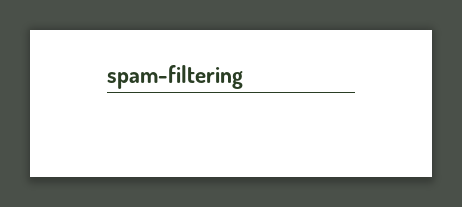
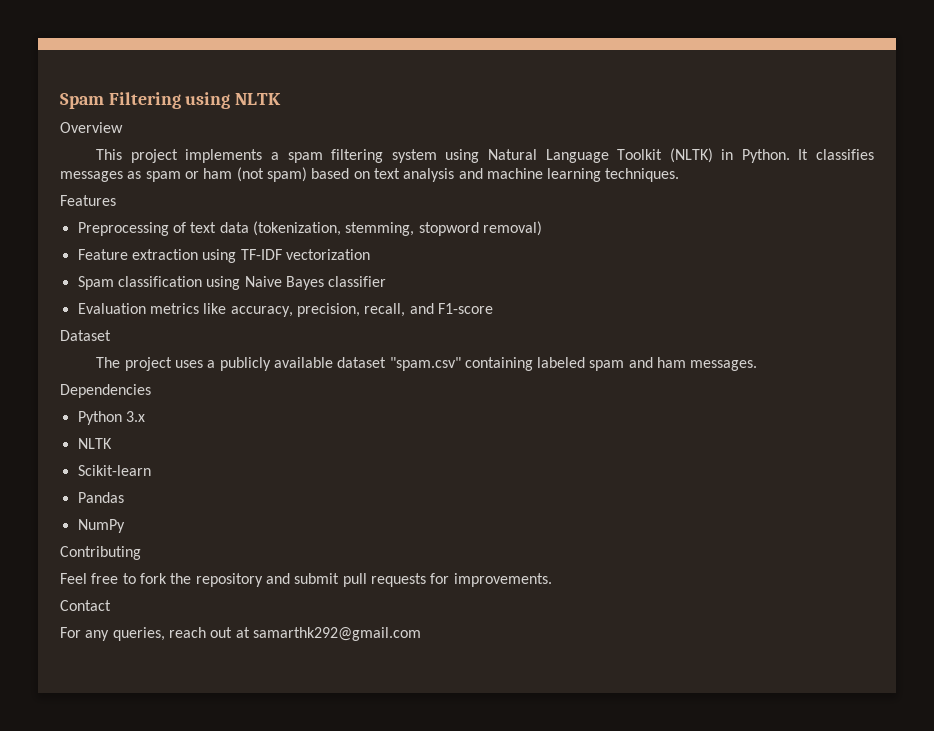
[107,65,243,89] spam-filtering -> [60,92,282,109] [60,122,123,133] [96,148,875,163] [60,167,680,182] [60,195,116,206] [77,221,542,236] [77,249,370,263] [77,276,387,290] [77,303,493,317] [60,330,111,341] [96,357,758,371] [60,384,151,398] [77,411,145,425] [77,438,112,449] [77,465,151,476] [77,492,124,503] [77,519,125,533] [60,546,141,560] [60,573,552,587] [60,600,111,611] [60,627,421,641] Spam Filtering using NLTK // Overview // This project implements a spam filtering system using Natural Language Toolkit (NLTK) in Python. It classifies messages as spam or ham (not spam) based on text analysis and machine learning techniques. // Features // Preprocessing of text data (tokenization, stemming, stopword removal) // Feature extraction using TF-IDF vectorization // Spam classification using Naive Bayes classifier // Evaluation metrics like accuracy, precision, recall, and F1-score // Dataset // The project uses a publicly available dataset "spam.csv" containing labeled spam and ham messages. // Dependencies // Python 3.x // NLTK // Scikit-learn // Pandas // NumPy // Contributing // Feel free to fork the repository and submit pull requests for improvements. // Contact // For any queries, reach out at samarthk292@gmail.com

